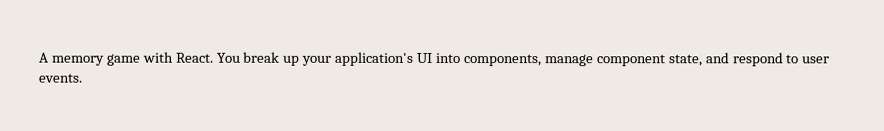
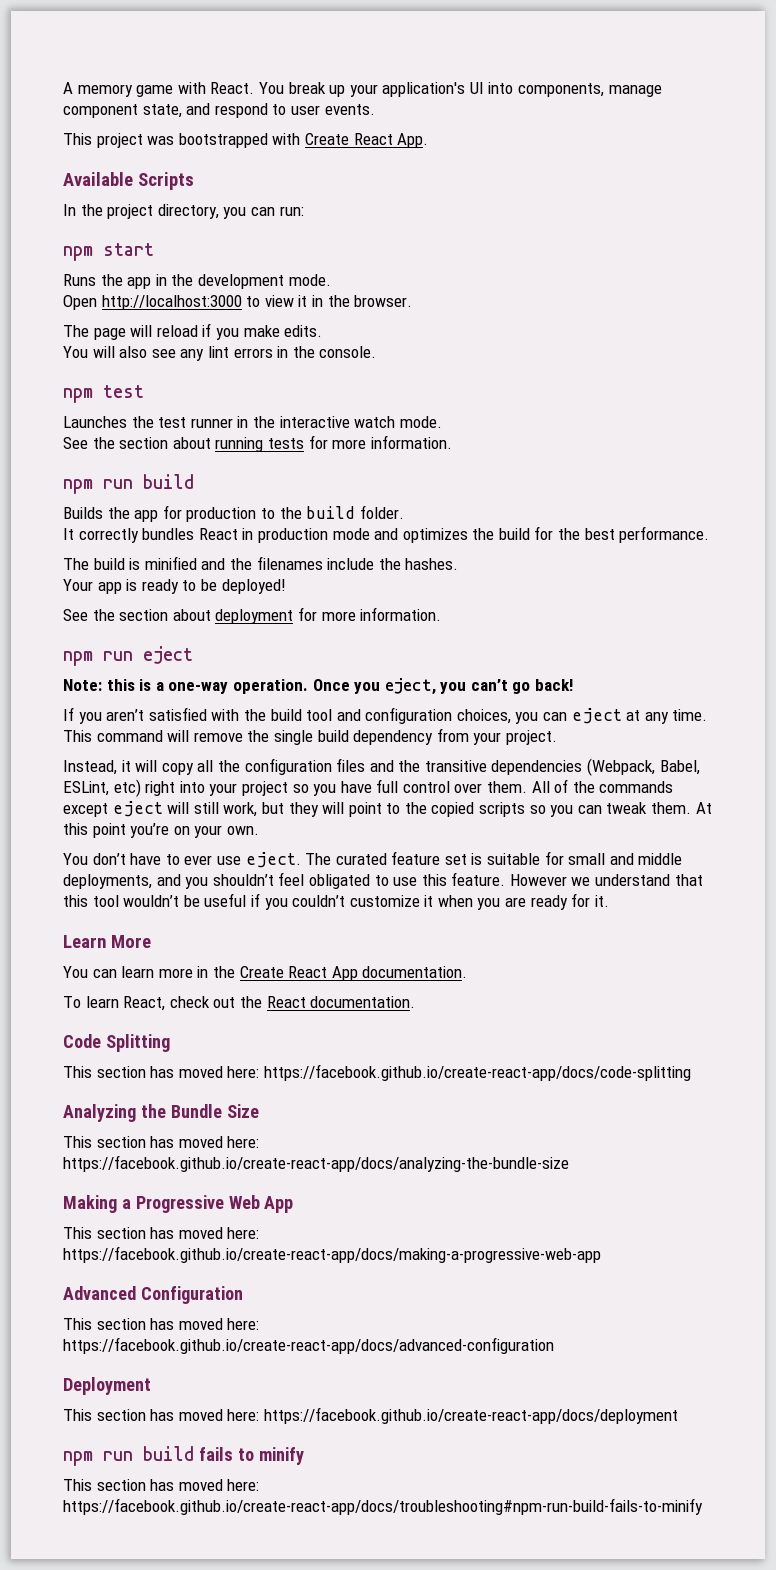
(82, 78) none -> [63,133,429,148] [63,172,194,190] [63,204,304,219] [63,243,154,261] [63,274,331,289] [63,295,413,310] [63,323,323,340] [63,346,377,361] [63,385,144,403] [63,416,442,428] [63,435,452,452] [63,474,194,494] [63,505,404,522] [63,526,710,543] [63,556,459,570] [63,579,286,594] [63,607,442,624] [63,646,193,666] [63,678,574,695] [63,707,708,724] [63,728,557,745] [63,758,700,776] [63,779,674,797] [63,801,712,817] [63,823,259,838] [63,851,683,868] [63,872,703,889] [63,893,609,910] [63,935,151,948] [63,966,468,981] [63,996,416,1011] [63,1034,170,1052] [63,1064,691,1081] [63,1104,259,1122] [63,1136,260,1148] [63,1155,569,1172] [63,1195,294,1213] [63,1227,260,1239] [63,1246,601,1263] [63,1286,243,1304] [63,1318,260,1330] [63,1337,554,1354] [63,1377,151,1395] [63,1407,678,1424] [63,1446,304,1466] [63,1479,260,1491] [63,1498,703,1515] // This project was bootstrapped with Create React App. // Available Scripts // In the project directory, you can run: // npm start // Runs the app in the development mode. // Open http://localhost:3000 to view it in the browser. // The page will reload if you make edits. // You will also see any lint errors in the console. // npm test // Launches the test runner in the interactive watch mode. // See the section about running tests for more information. // npm run build // Builds the app for production to the build folder. // It correctly bundles React in production mode and optimizes the build for the best performance. // The build is minified and the filenames include the hashes. // Your app is ready to be deployed! // See the section about deployment for more information. // npm run eject // Note: this is a one-way operation. Once you eject, you can’t go back! // If you aren’t satisfied with the build tool and configuration choices, you can eject at any time. This command will remove the single build dependency from your project. // Instead, it will copy all the configuration files and the transitive dependencies (Webpack, Babel, ESLint, etc) right into your project so you have full control over them. All of the commands except eject will still work, but they will point to the copied scripts so you can tweak them. At this point you’re on your own. // You don’t have to ever use eject. The curated feature set is suitable for small and middle deployments, and you shouldn’t feel obligated to use this feature. However we understand that this tool wouldn’t be useful if you couldn’t customize it when you are ready for it. // Learn More // You can learn more in the Create React App documentation. // To learn React, check out the React documentation. // Code Splitting // This section has moved here: https://facebook.github.io/create-react-app/docs/code-splitting // Analyzing the Bundle Size // This section has moved here: https://facebook.github.io/create-react-app/docs/analyzing-the-bundle-size // Making a Progressive Web App // This section has moved here: https://facebook.github.io/create-react-app/docs/making-a-progressive-web-app // Advanced Configuration // This section has moved here: https://facebook.github.io/create-react-app/docs/advanced-configuration // Deployment // This section has moved here: https://facebook.github.io/create-react-app/docs/deployment // npm run build fails to minify // This section has moved here: https://facebook.github.io/create-react-app/docs/troubleshooting#npm-run-build-fails-to-minify

